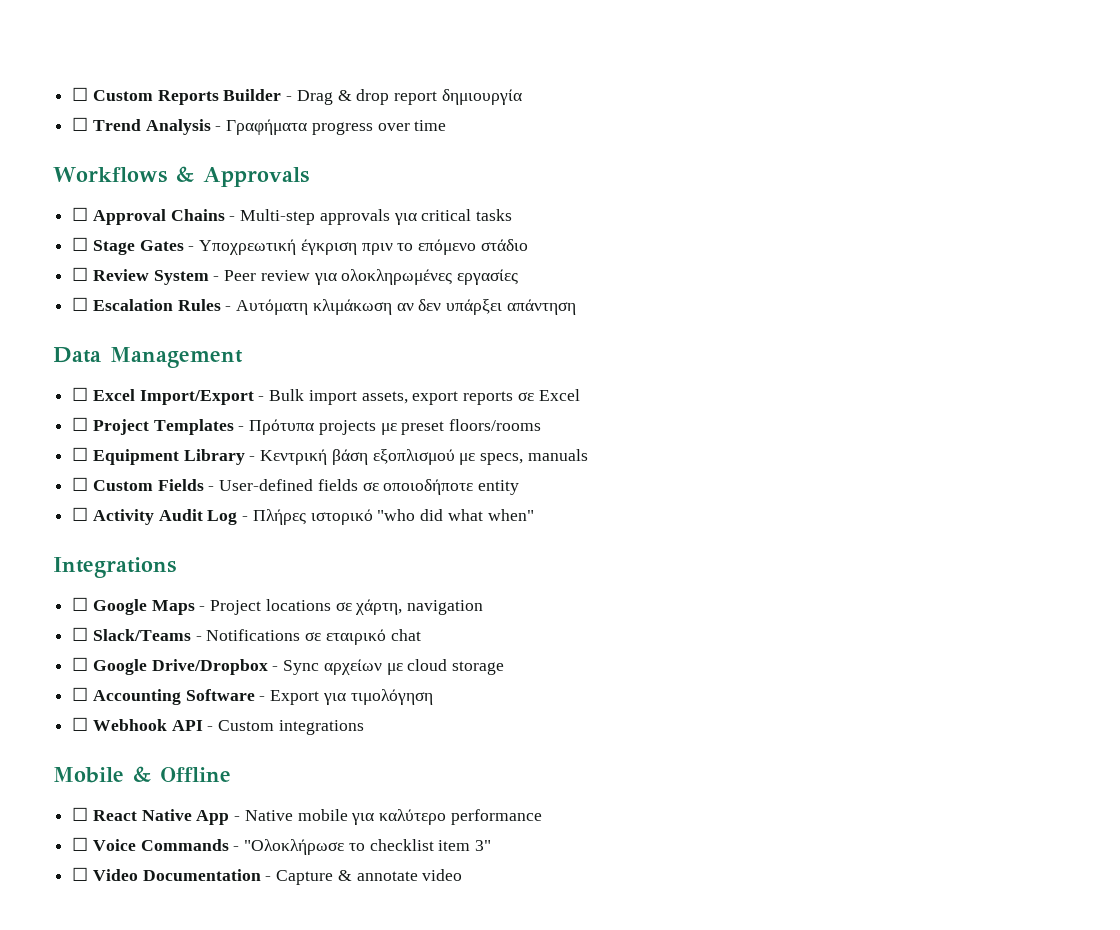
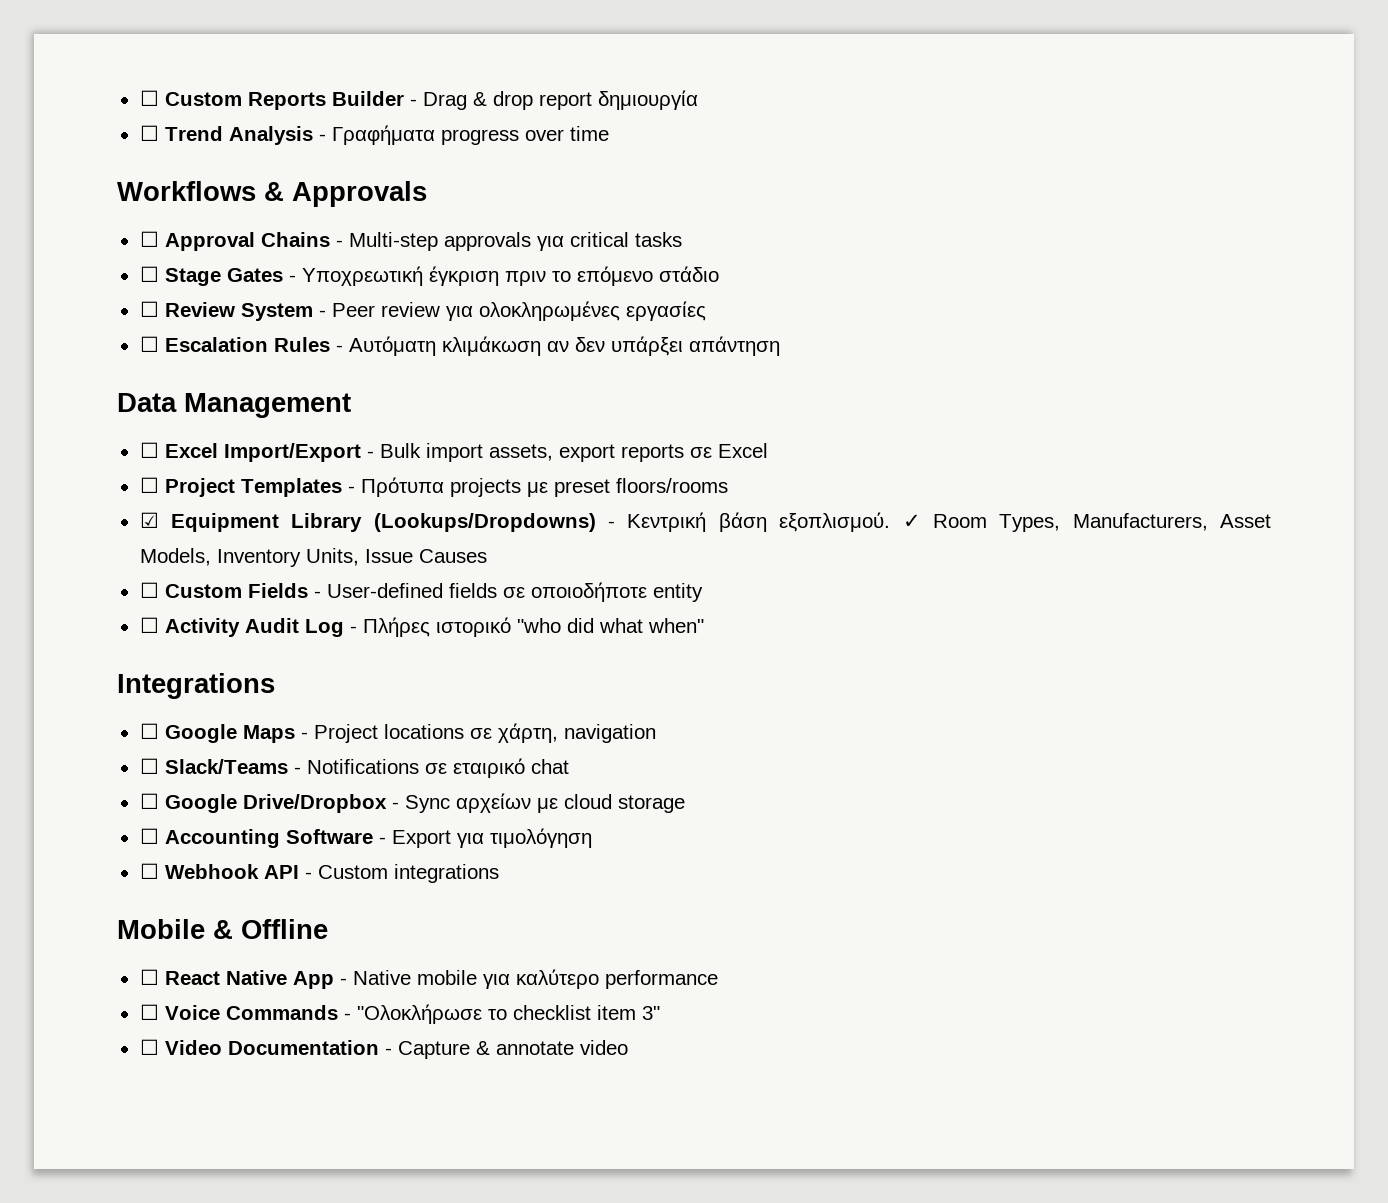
[72,447,89,461] ☐ -> [139,512,159,528] ☑
(245, 457) none -> [373,513,596,532] (Lookups/Dropdowns)
[372,449,588,465] εξοπλισμού με specs, manuals -> [779,512,1272,532] [139,548,487,567] εξοπλισμού. ✓ Room Types, Manufacturers, Asset Models, Inventory Units, Issue Causes

